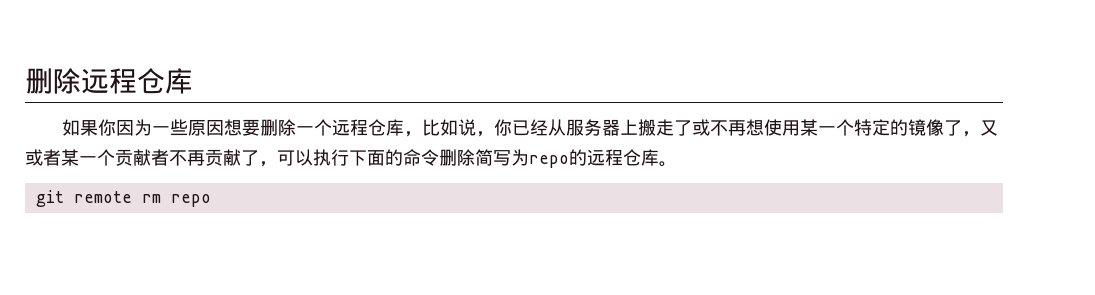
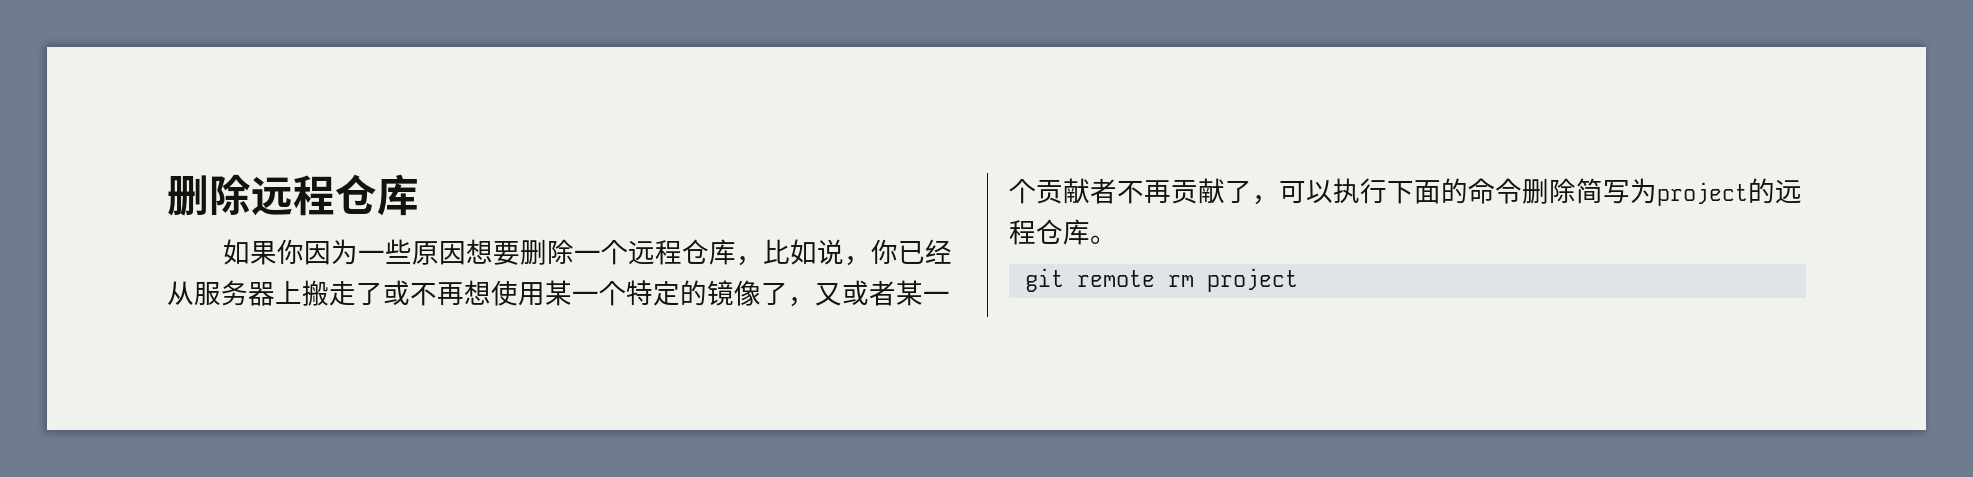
[529,155,569,168] repo -> [1657,182,1748,206] project
[170,194,211,207] repo -> [1206,268,1298,292] project

